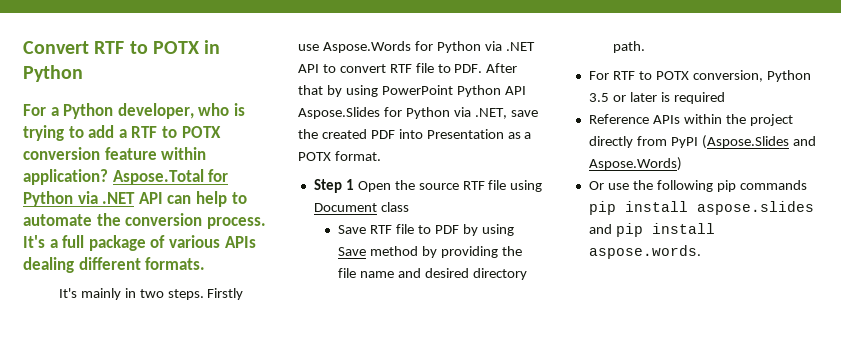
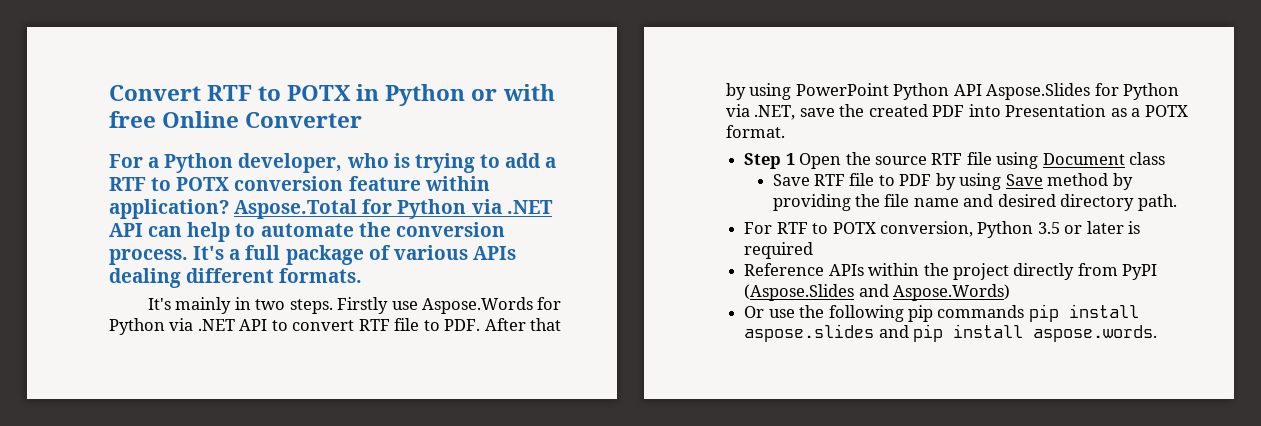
(83, 73) none -> [471,84,555,101] [109,111,363,128] or with free Online Converter

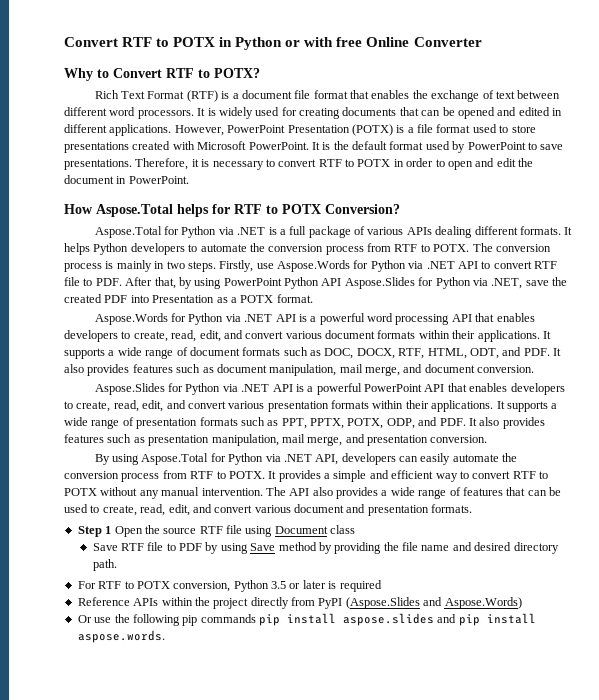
[109,153,557,173] [109,176,490,191] [109,199,553,219] [109,222,505,242] [109,246,225,265] For a Python developer, who is trying to add a RTF to POTX conversion feature within application? Aspose.Total for Python via .NET API can help to automate the conversion process. It's -> [64,68,260,81] [94,90,561,102] [64,107,562,119] [64,124,536,136] [64,141,564,153] [64,158,533,170] [64,175,189,184] [64,204,400,217] [94,226,277,238] Why to Convert RTF to POTX? // Rich Text Format (RTF) is a document file format that enables the exchange of text between different word processors. It is widely used for creating documents that can be opened and edited in different applications. However, PowerPoint Presentation (POTX) is a file format used to store presentations created with Microsoft PowerPoint. It is the default format used by PowerPoint to save presentations. Therefore, it is necessary to convert RTF to POTX in order to open and edit the document in PowerPoint. // How Aspose.Total helps for RTF to POTX Conversion? // Aspose.Total for Python via .NET is
[147,298,171,310] // It's -> [564,227,573,235] [64,243,551,255] [64,261,114,272] It helps Python developers to automate the conversion process from RTF to POTX. The conversion process is
[337,297,389,314] Firstly -> [219,260,254,272] Firstly,
[530,318,562,331] that -> [154,277,176,289] that,
(785, 131) none -> [94,313,535,325] [64,330,551,342] [64,347,561,359] [64,364,535,376] [94,383,565,395] [64,400,558,412] [64,417,545,429] [64,434,488,446] [94,453,518,465] [64,470,548,482] [64,487,561,499] [64,504,473,516] // Aspose.Words for Python via .NET API is a powerful word processing API that enables developers to create, read, edit, and convert various document formats within their applications. It supports a wide range of document formats such as DOC, DOCX, RTF, HTML, ODT, and PDF. It also provides features such as document manipulation, mail merge, and document conversion. // Aspose.Slides for Python via .NET API is a powerful PowerPoint API that enables developers to create, read, edit, and convert various presentation formats within their applications. It supports a wide range of presentation formats such as PPT, PPTX, POTX, ODP, and PDF. It also provides features such as presentation manipulation, mail merge, and presentation conversion. // By using Aspose.Total for Python via .NET API, developers can easily automate the conversion process from RTF to POTX. It provides a simple and efficient way to convert RTF to POTX without any manual intervention. The API also provides a wide range of features that can be used to create, read, edit, and convert various document and presentation formats.

